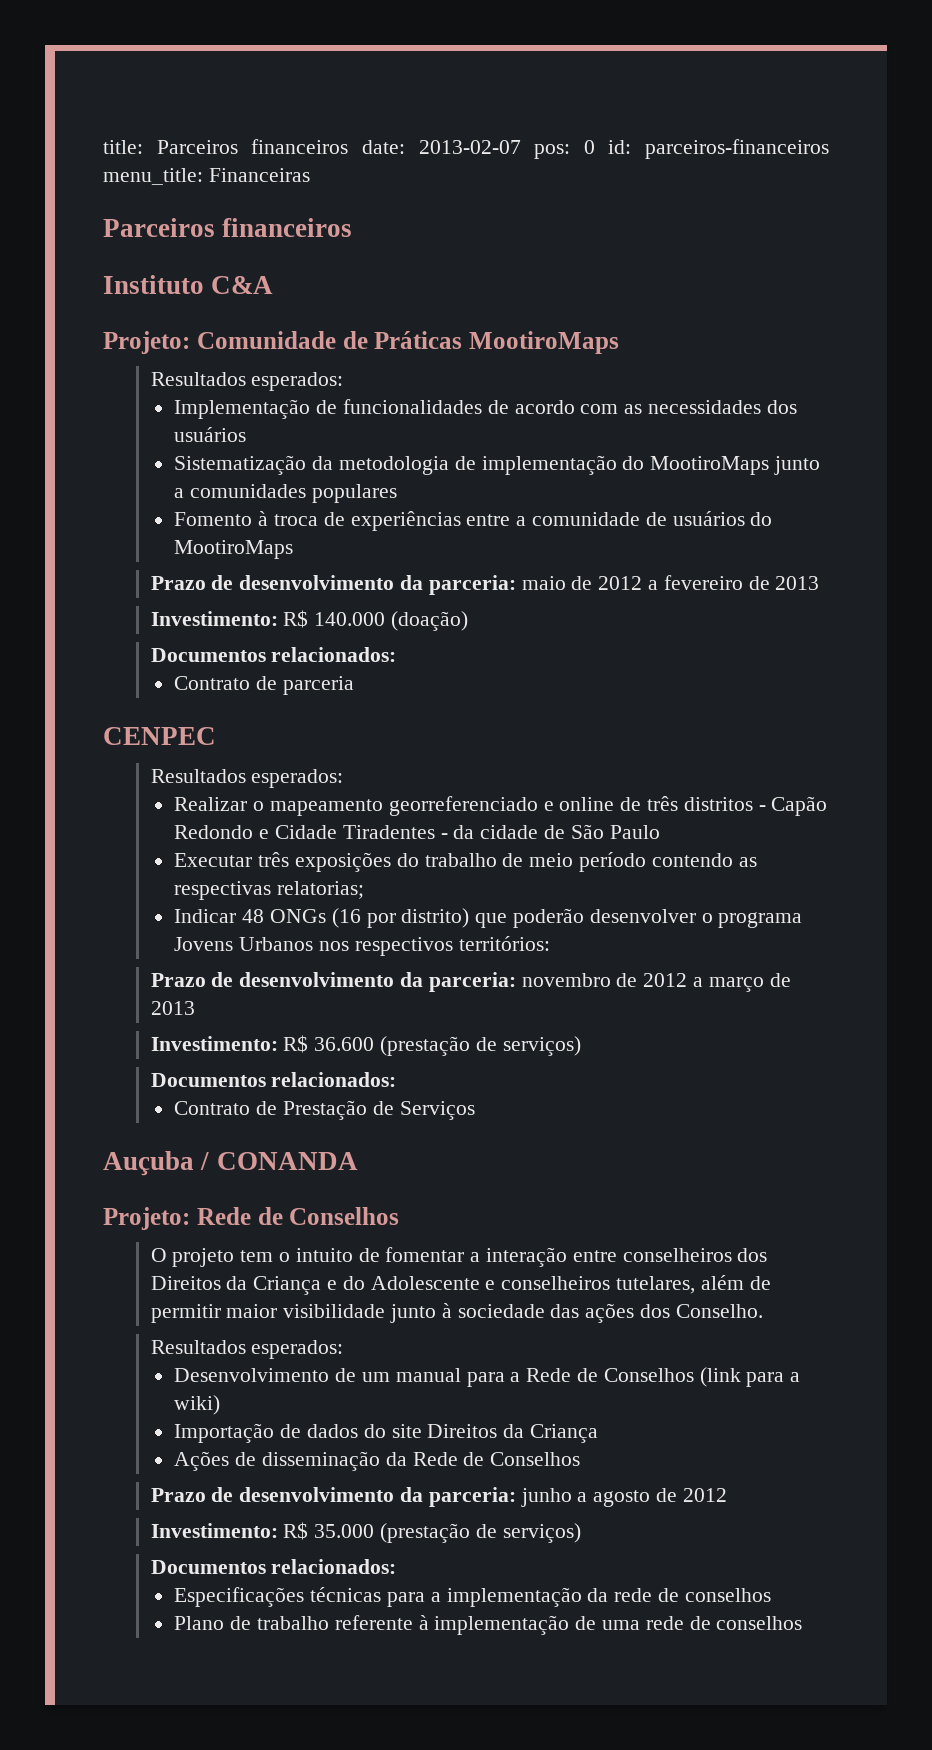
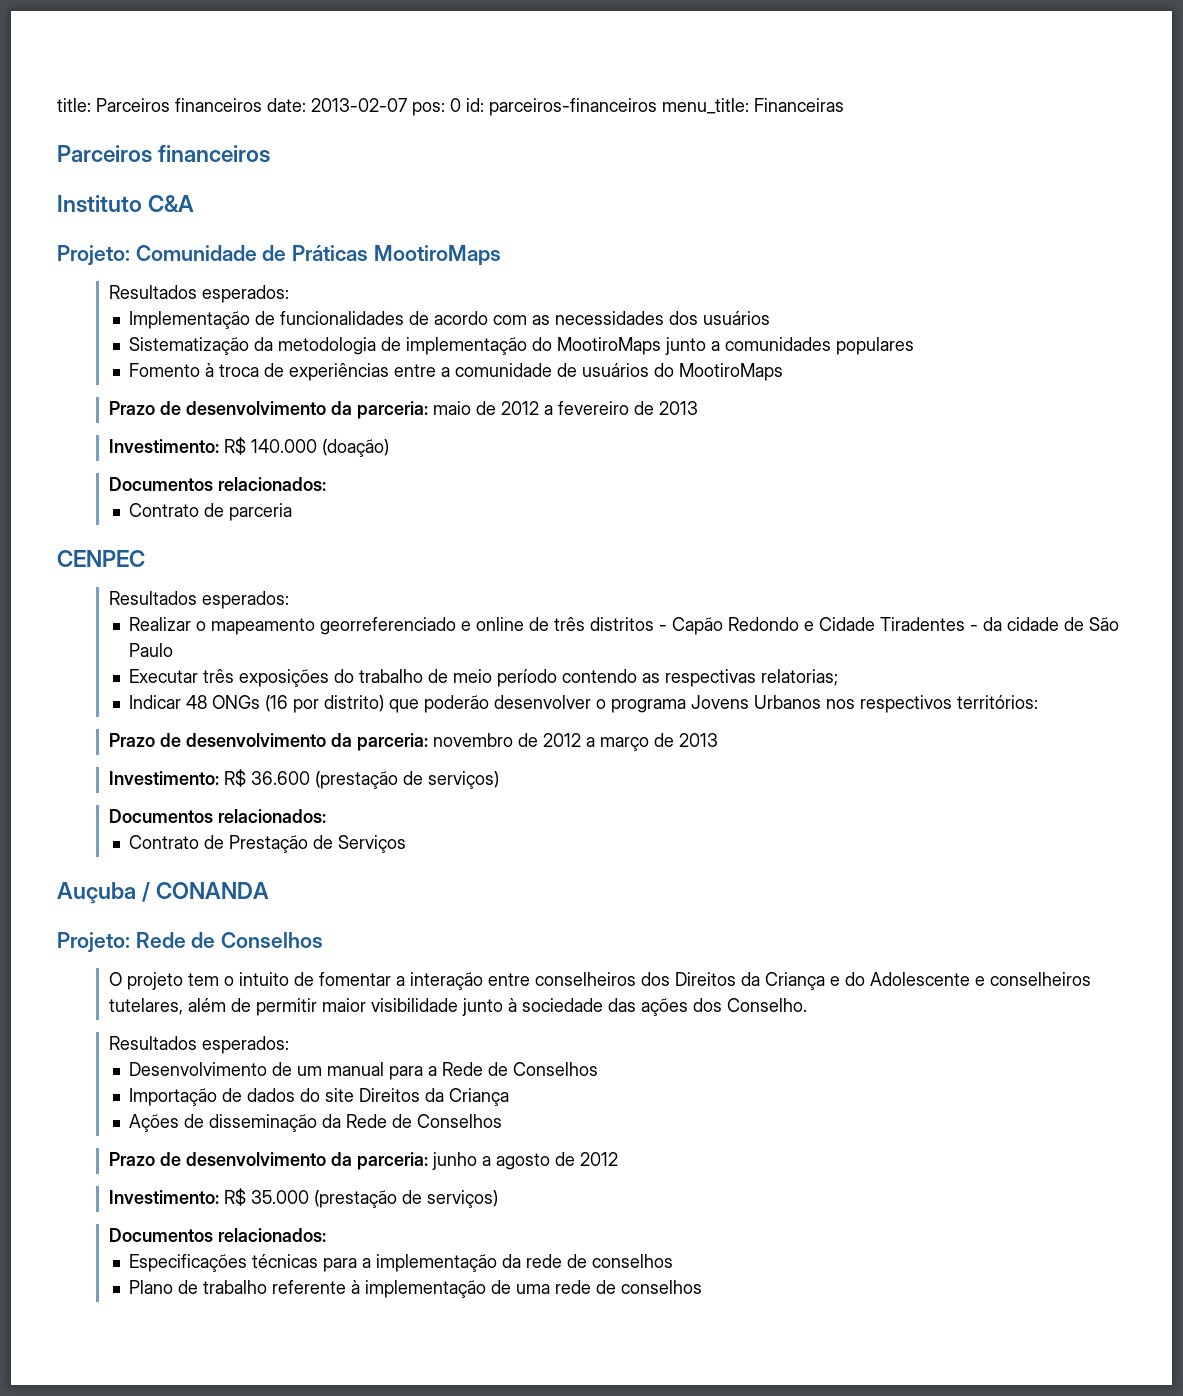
[699,1367,801,1387] [174,1395,221,1415] (link para a wiki) -> (598, 1069) none

